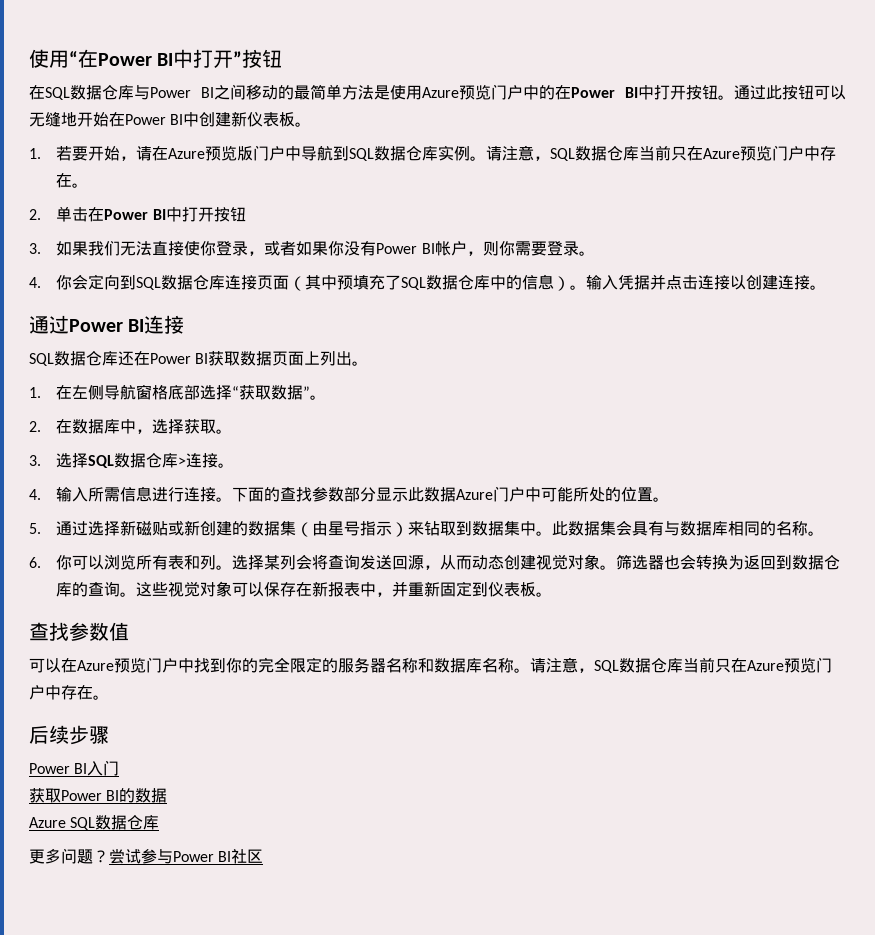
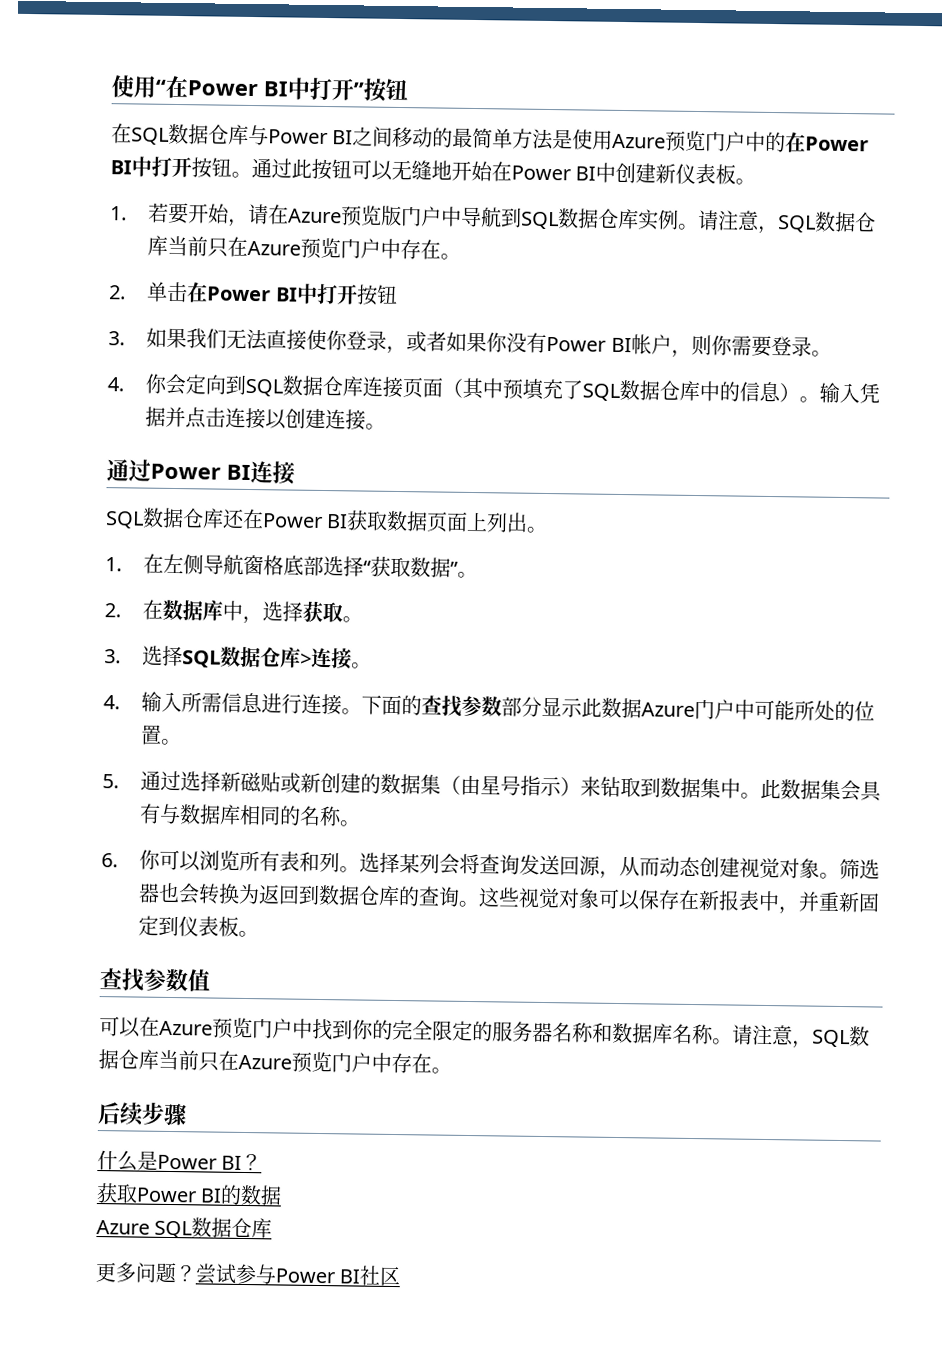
[29,760,120,776] Power BI入门 -> [97,1150,263,1172] 什么是Power BI？

